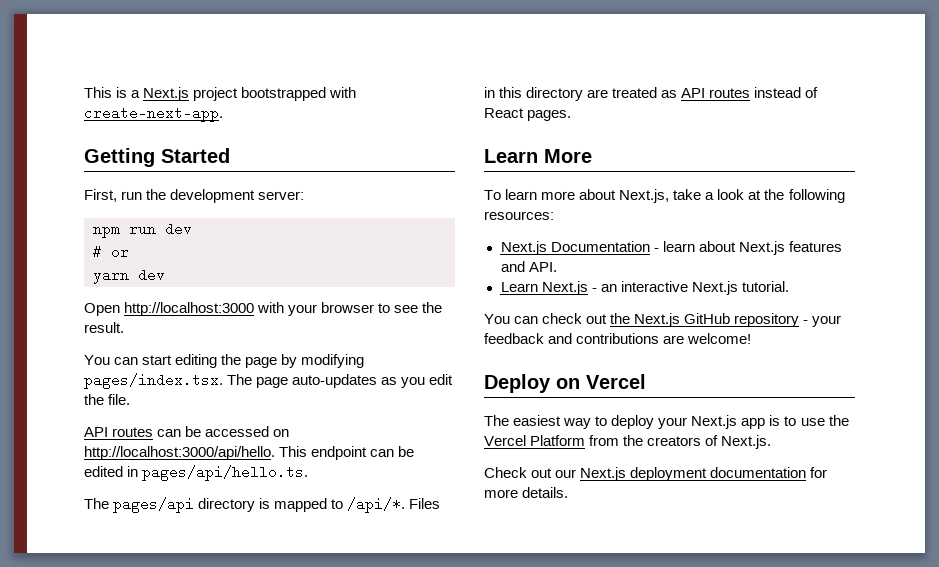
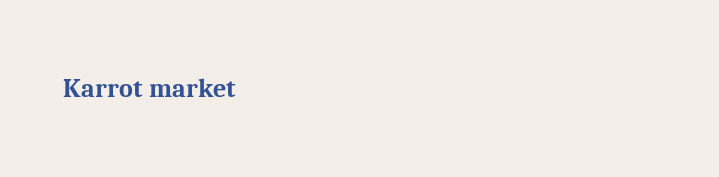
[84,87,357,101] [84,106,223,122] [84,148,230,167] [84,189,305,203] [93,222,192,238] [93,245,129,259] [93,268,165,284] [84,302,443,316] [84,322,124,333] [84,354,365,368] [84,373,454,389] [84,394,131,405] [84,426,290,437] [84,446,415,460] [84,465,309,481] [84,497,441,513] [484,87,819,101] [484,108,572,121] [484,149,592,163] [484,189,845,203] [484,211,554,220] [500,241,842,255] [500,261,557,272] [500,281,789,295] [484,313,842,327] [484,333,752,344] [484,374,646,393] [484,415,849,429] [484,435,772,449] [484,467,828,481] [484,487,569,498] This is a Next.js project bootstrapped with create-next-app. // Getting Started // First, run the development server: // npm run dev // # or // yarn dev // Open http://localhost:3000 with your browser to see the result. // You can start editing the page by modifying pages/index.tsx. The page auto-updates as you edit the file. // API routes can be accessed on http://localhost:3000/api/hello. This endpoint can be edited in pages/api/hello.ts. // The pages/api directory is mapped to /api/*. Files in this directory are treated as API routes instead of React pages. // Learn More // To learn more about Next.js, take a look at the following resources: // Next.js Documentation - learn about Next.js features and API. // Learn Next.js - an interactive Next.js tutorial. // You can check out the Next.js GitHub repository - your feedback and contributions are welcome! // Deploy on Vercel // The easiest way to deploy your Next.js app is to use the Vercel Platform from the creators of Next.js. // Check out our Next.js deployment documentation for more details. -> [63,78,237,97] Karrot market

